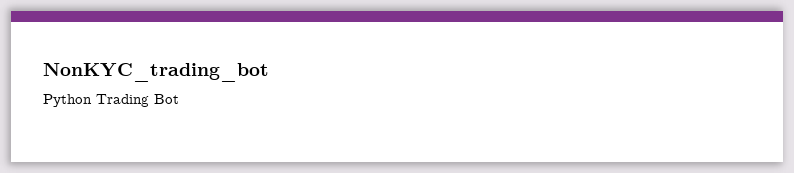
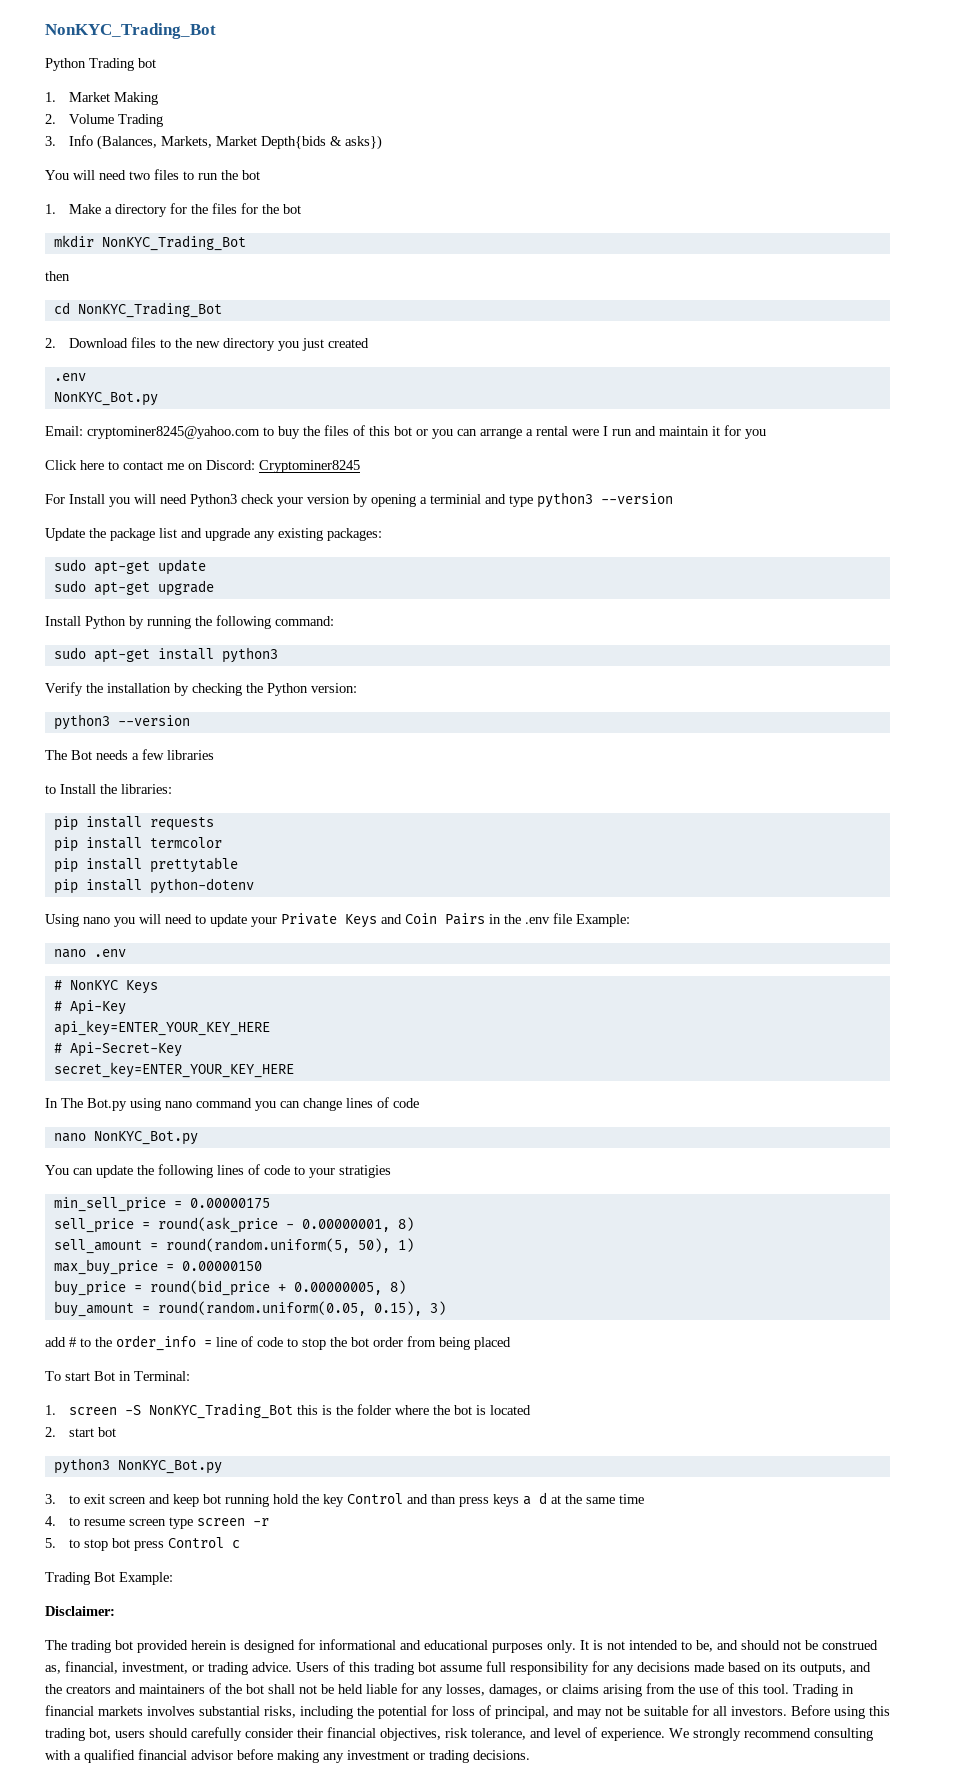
[43,63,269,82] NonKYC_trading_bot -> [45,23,216,39] NonKYC_Trading_Bot
[154,94,179,104] Bot -> [138,58,156,68] [45,92,158,105] [45,114,163,127] [45,135,382,150] [45,169,260,180] [45,203,301,217] [53,235,246,251] [45,271,70,281] [53,302,222,318] [45,337,369,351] [53,373,86,381] [53,392,158,406] [45,425,766,439] [45,460,360,473] [45,492,673,508] [45,528,382,541] [53,559,206,575] [53,580,214,596] [45,615,334,629] [53,647,278,663] [45,682,357,696] [53,714,190,730] [45,749,214,760] [45,784,172,794] [53,816,214,831] [53,837,222,852] [53,857,238,873] [53,878,254,894] [45,913,630,928] [53,949,126,958] [53,980,158,994] [53,1000,126,1015] [53,1020,270,1036] [53,1042,182,1057] [53,1062,294,1078] [45,1097,419,1111] [53,1131,198,1145] [45,1164,391,1178] [53,1197,270,1212] [53,1217,414,1233] [53,1238,414,1254] [53,1259,262,1275] [53,1280,406,1296] [53,1301,446,1317] [45,1335,511,1351] [45,1371,190,1381] [45,1403,531,1419] [45,1427,116,1437] [53,1458,222,1474] [45,1492,644,1507] [45,1516,269,1529] [45,1537,240,1551] [45,1572,173,1585] [45,1606,115,1616] [45,1639,878,1653] [45,1661,871,1675] [45,1683,854,1697] [45,1705,890,1719] [45,1727,873,1741] [45,1749,530,1763] bot // 1. Market Making // 2. Volume Trading // 3. Info (Balances, Markets, Market Depth{bids & asks}) // You will need two files to run the bot // 1. Make a directory for the files for the bot // mkdir NonKYC_Trading_Bot // then // cd NonKYC_Trading_Bot // 2. Download files to the new directory you just created // .env // NonKYC_Bot.py // Email: cryptominer8245@yahoo.com to buy the files of this bot or you can arrange a rental were I run and maintain it for you // Click here to contact me on Discord: Cryptominer8245 // For Install you will need Python3 check your version by opening a terminial and type python3 --version // Update the package list and upgrade any existing packages: // sudo apt-get update // sudo apt-get upgrade // Install Python by running the following command: // sudo apt-get install python3 // Verify the installation by checking the Python version: // python3 --version // The Bot needs a few libraries // to Install the libraries: // pip install requests // pip install termcolor // pip install prettytable // pip install python-dotenv // Using nano you will need to update your Private Keys and Coin Pairs in the .env file Example: // nano .env // # NonKYC Keys // # Api-Key // api_key=ENTER_YOUR_KEY_HERE // # Api-Secret-Key // secret_key=ENTER_YOUR_KEY_HERE // In The Bot.py using nano command you can change lines of code // nano NonKYC_Bot.py // You can update the following lines of code to your stratigies // min_sell_price = 0.00000175 // sell_price = round(ask_price - 0.00000001, 8) // sell_amount = round(random.uniform(5, 50), 1) // max_buy_price = 0.00000150 // buy_price = round(bid_price + 0.00000005, 8) // buy_amount = round(random.uniform(0.05, 0.15), 3) // add # to the order_info = line of code to stop the bot order from being placed // To start Bot in Terminal: // 1. screen -S NonKYC_Trading_Bot this is the folder where the bot is located // 2. start bot // python3 NonKYC_Bot.py // 3. to exit screen and keep bot running hold the key Control and than press keys a d at the same time // 4. to resume screen type screen -r // 5. to stop bot press Control c // Trading Bot Example: // Disclaimer: // The trading bot provided herein is designed for informational and educational purposes only. It is not intended to be, and should not be construed as, financial, investment, or trading advice. Users of this trading bot assume full responsibility for any decisions made based on its outputs, and the creators and maintainers of the bot shall not be held liable for any losses, damages, or claims arising from the use of this tool. Trading in financial markets involves substantial risks, including the potential for loss of principal, and may not be suitable for all investors. Before using this trading bot, users should carefully consider their financial objectives, risk tolerance, and level of experience. We strongly recommend consulting with a qualified financial advisor before making any investment or trading decisions.

